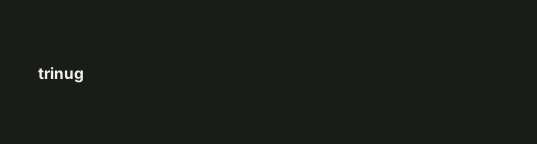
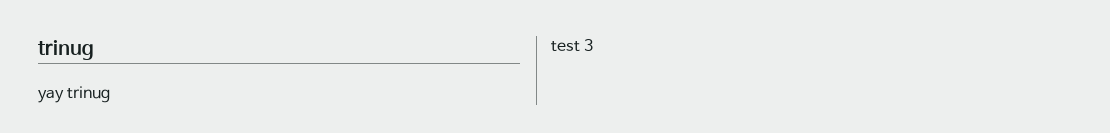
[38,67,84,83] trinug -> [38,40,94,60] [38,86,111,103] [551,39,594,52] trinug // yay trinug // test 3

